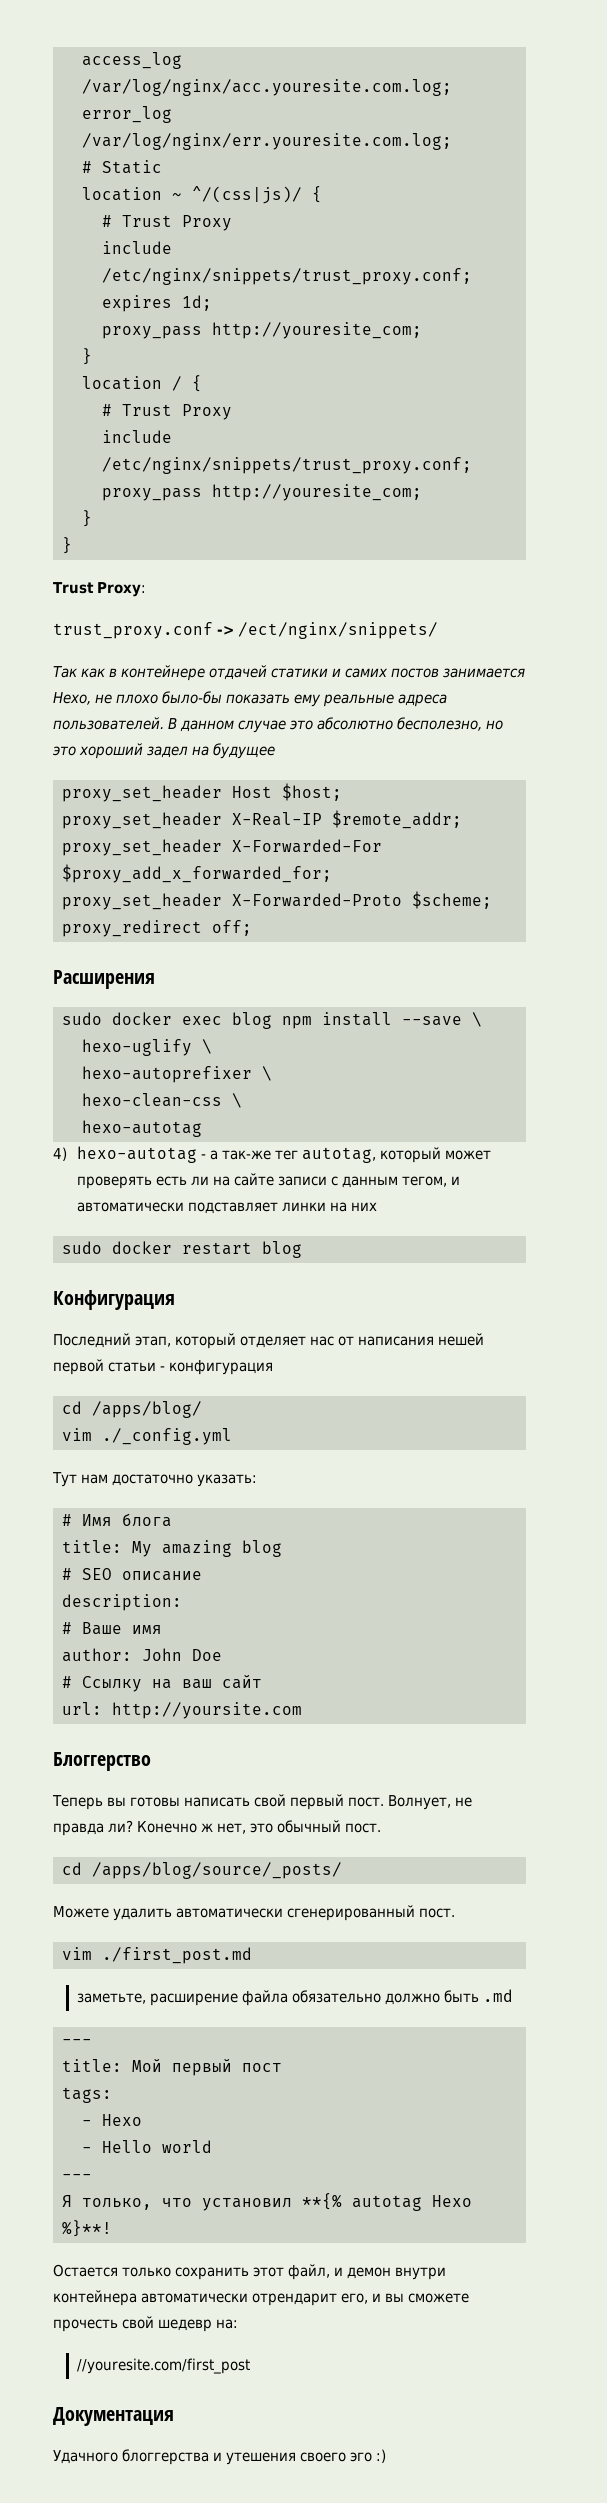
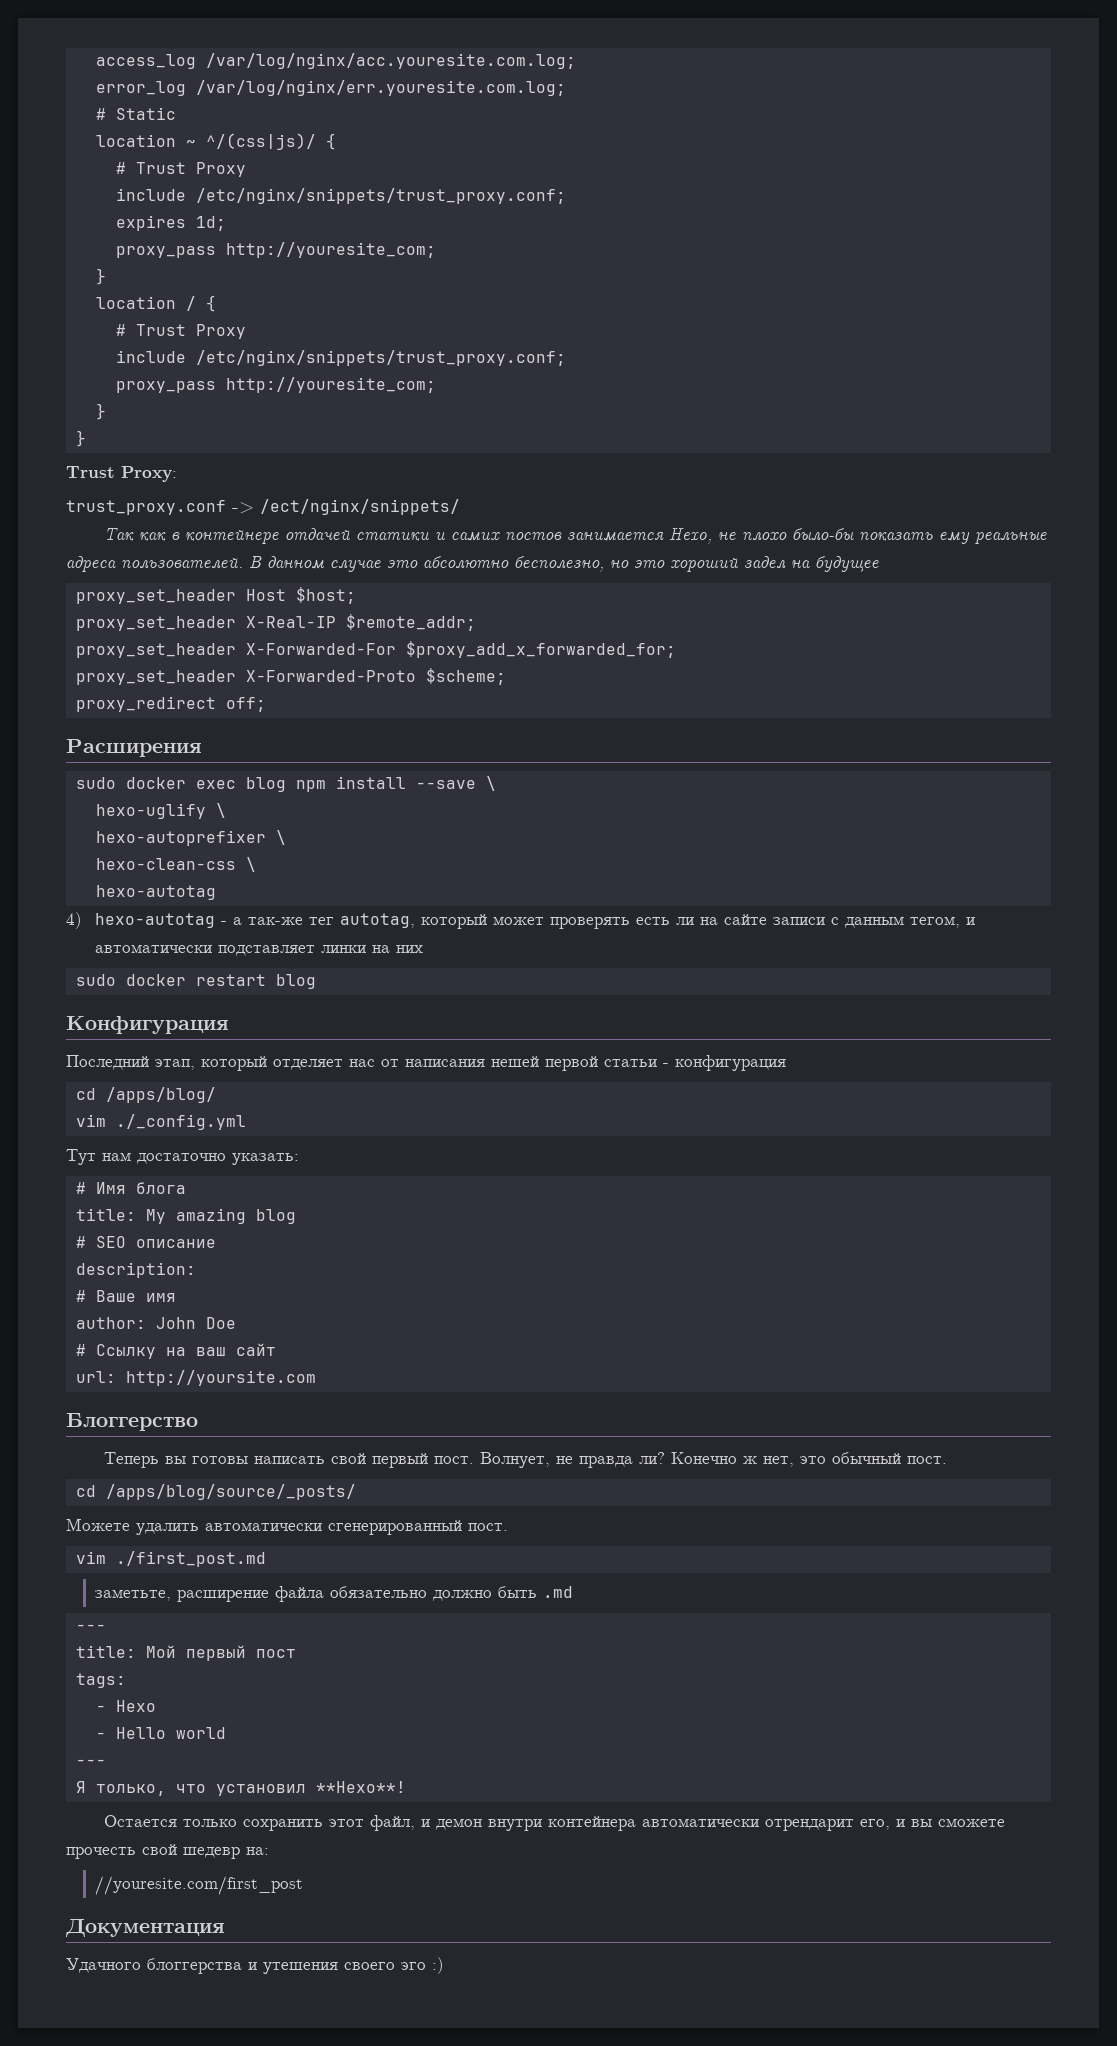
[302,2193,472,2211] [62,2220,112,2237] **{% autotag Hexo %}**! -> [315,1781,406,1793] **Hexo**!

